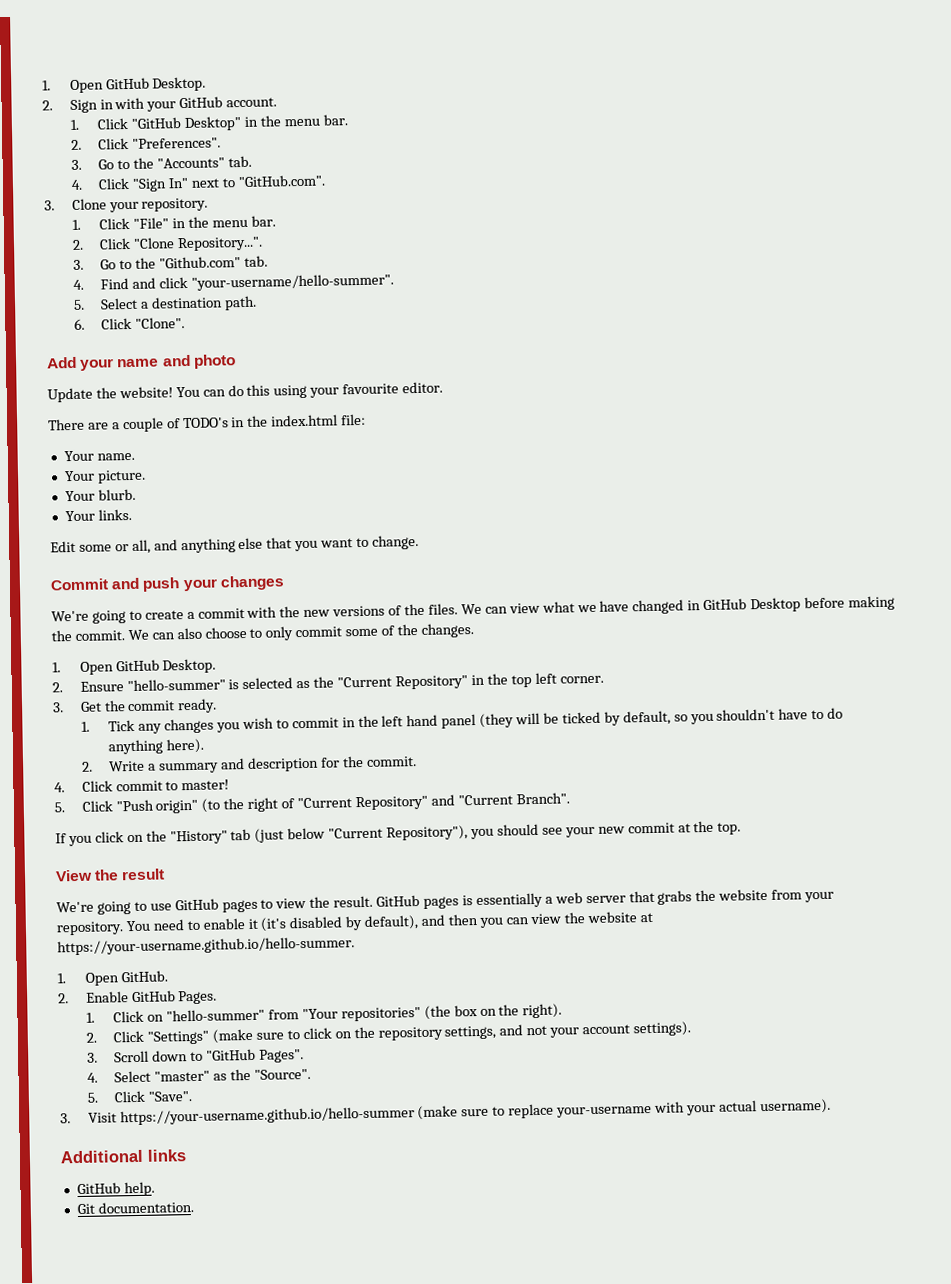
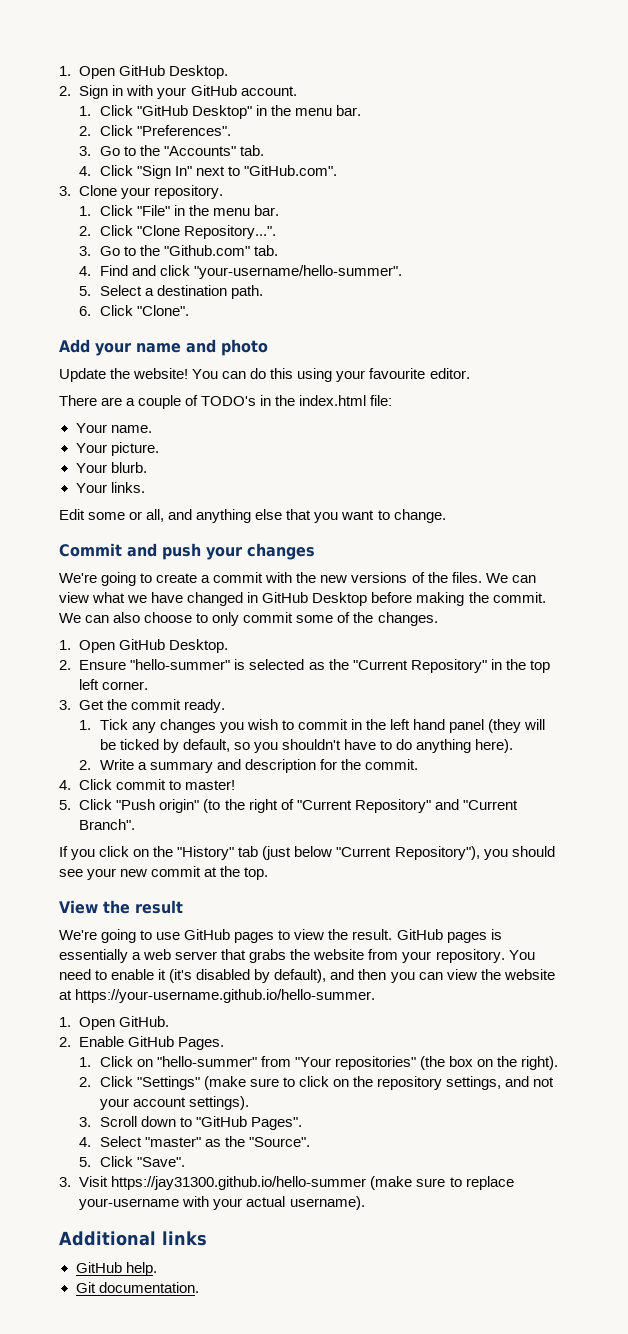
[119,1106,415,1126] https://your-username.github.io/hello-summer -> [111,1176,367,1190] https://jay31300.github.io/hello-summer

